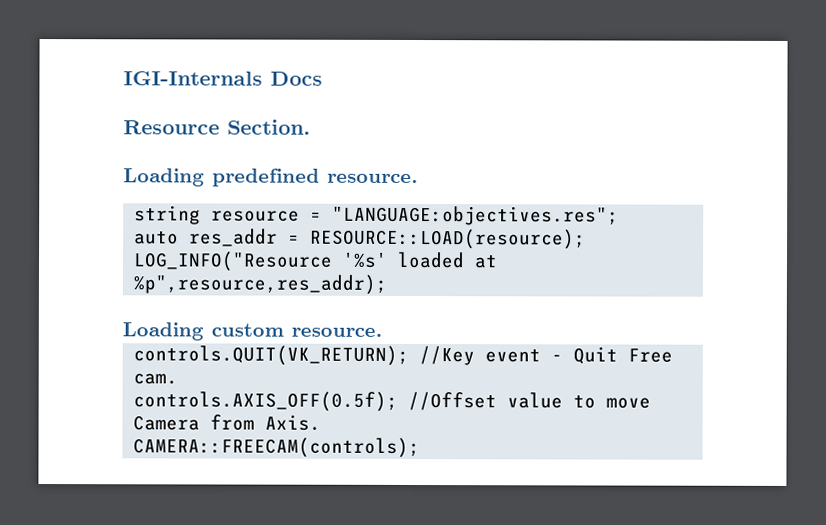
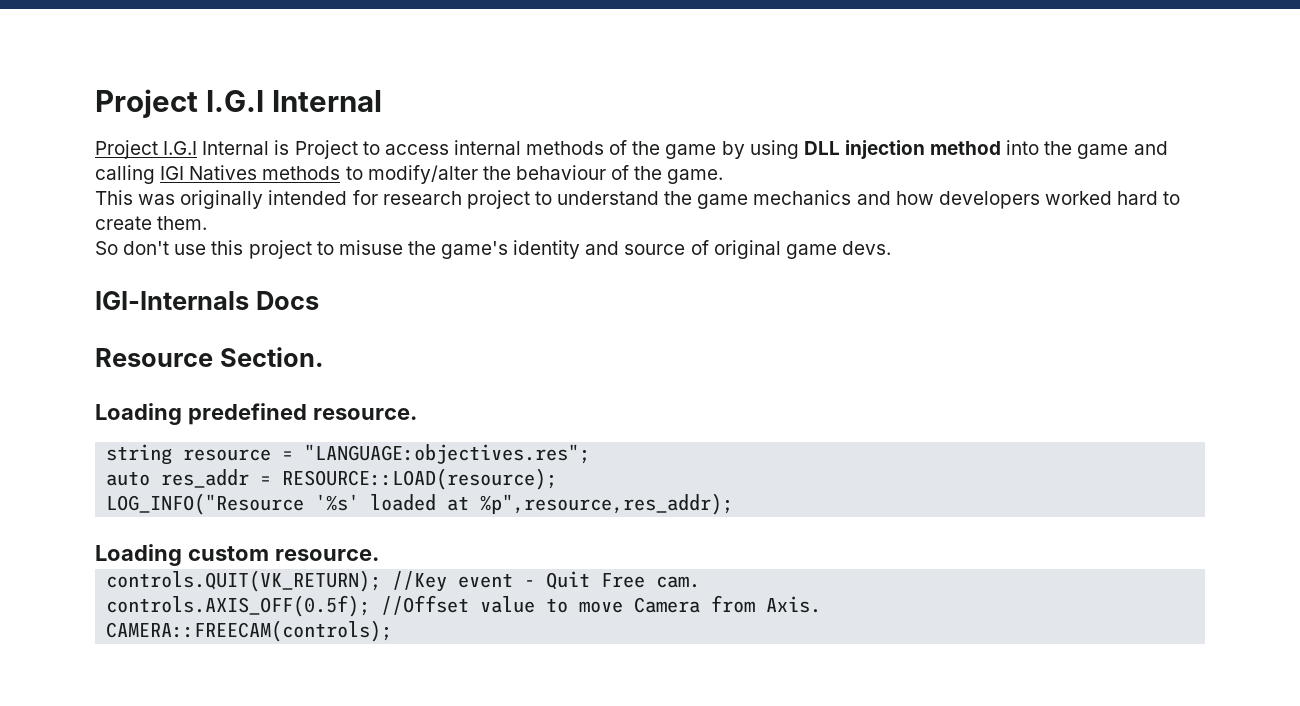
(123, 78) none -> [95,89,382,118] [95,140,1168,159] [95,165,724,184] [95,190,1181,209] [95,216,208,230] [95,240,891,259] Project I.G.I Internal // Project I.G.I Internal is Project to access internal methods of the game by using DLL injection method into the game and calling IGI Natives methods to modify/alter the behaviour of the game. // This was originally intended for research project to understand the game mechanics and how developers worked hard to create them. // So don't use this project to misuse the game's identity and source of original game devs. //

